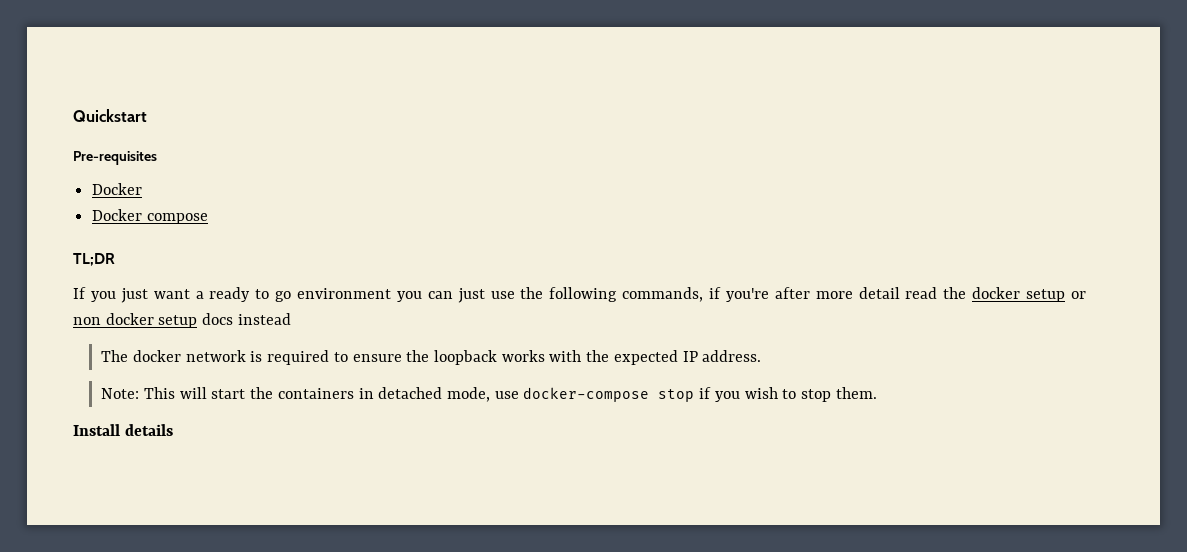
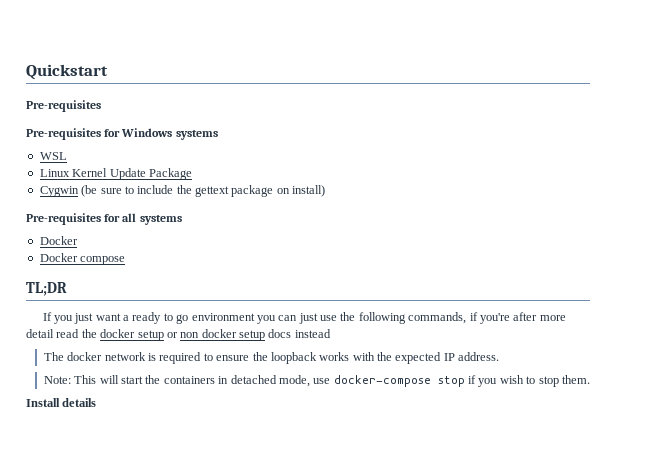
(157, 158) none -> [26,128,218,140] [39,152,67,160] [39,168,192,180] [39,185,326,197] [26,213,182,225] // Pre-requisites for Windows systems // WSL // Linux Kernel Update Package // Cygwin (be sure to include the gettext package on install) // Pre-requisites for all systems

